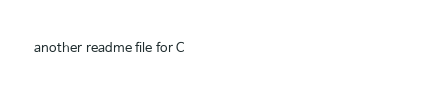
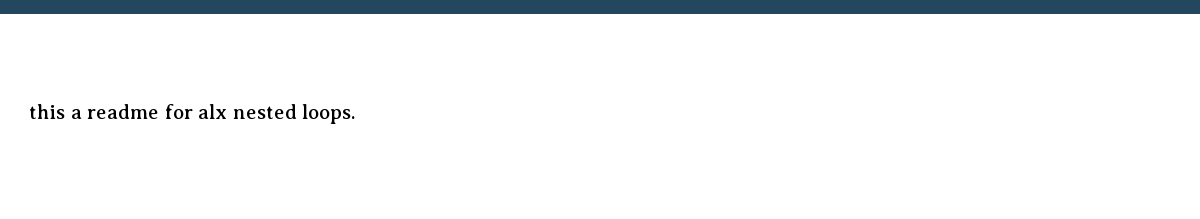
[34,41,185,53] another readme file for C -> [29,104,356,124] this a readme for alx nested loops.

